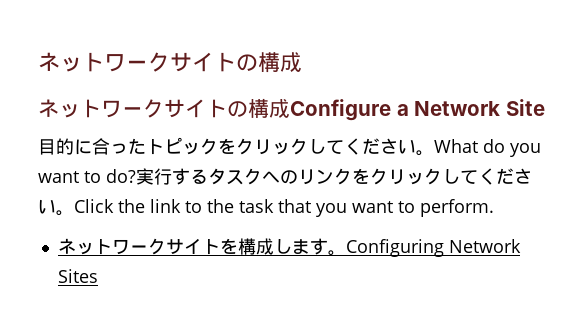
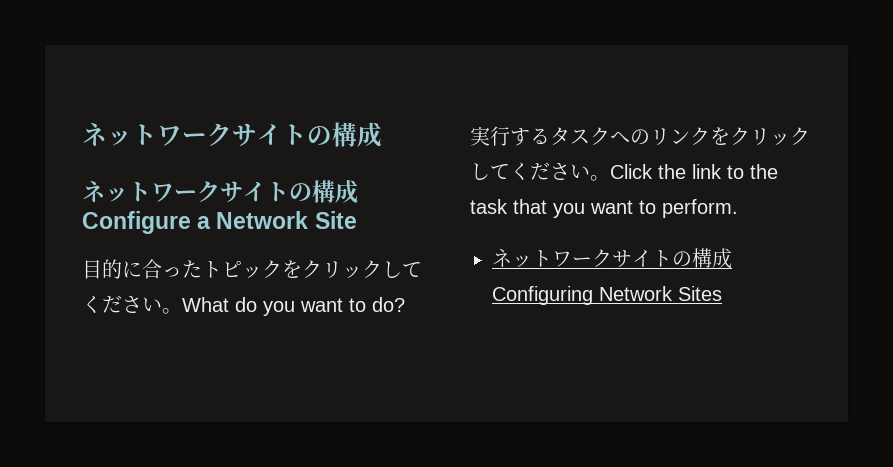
[219,238,346,256] を構成します。 -> [672,248,732,269] の構成

